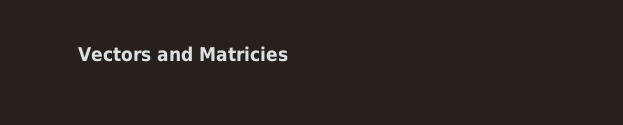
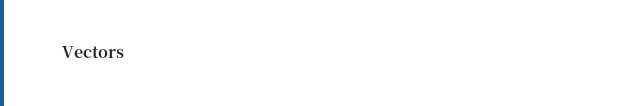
[156,46,288,62] and Matricies -> (124, 52) none

